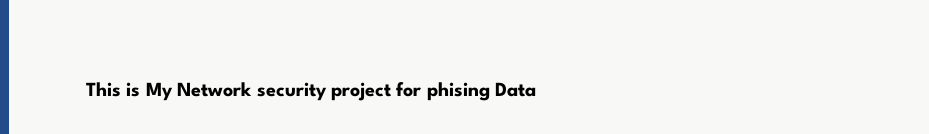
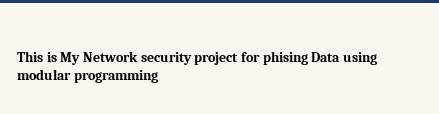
(537, 89) none -> [342,52,377,65] [17,69,158,83] using modular programming

